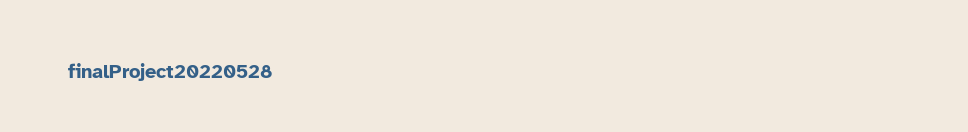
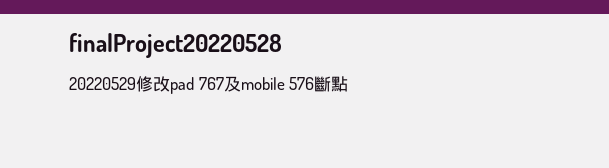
(273, 72) none -> [69,76,349,94] // 20220529修改pad 767及mobile 576斷點

